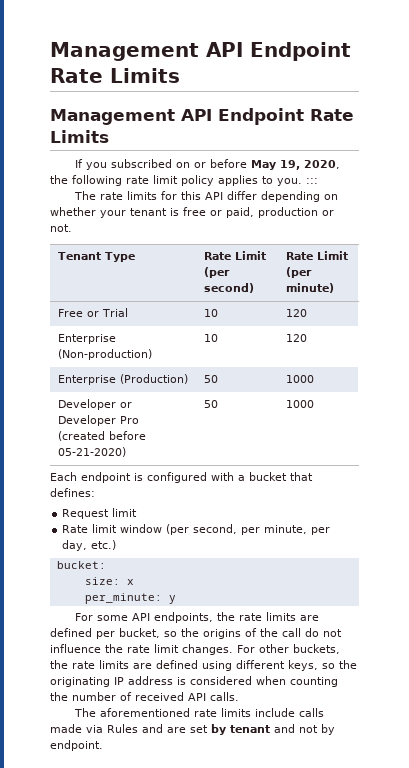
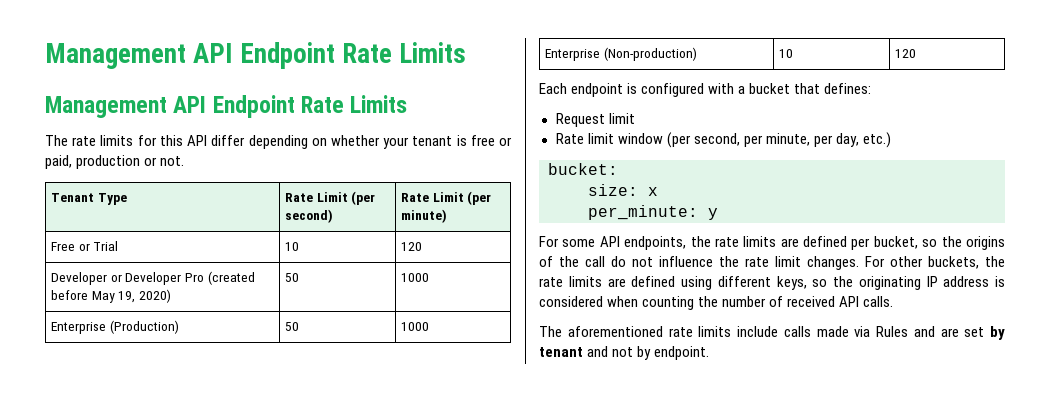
[75,159,341,170] [50,175,318,186] // If you subscribed on or before May 19, 2020, the following rate limit policy applies to you. ::: -> (408, 104) none
[57,334,116,344] [57,349,152,360] [203,334,218,342] [285,334,307,342] [57,374,188,385] [203,375,218,383] [285,375,314,383] [57,399,132,410] [57,415,139,426] [57,431,146,441] [57,447,126,457] [203,400,218,408] [285,400,314,408] Enterprise (Non-production) | 10 | 120 // Enterprise (Production) | 50 | 1000 // Developer or Developer Pro (created before 05-21-2020) | 50 | 1000 -> [51,271,255,285] [51,289,172,303] [285,273,300,282] [401,273,430,282] [51,320,179,334] [285,322,300,331] [401,322,430,331] [545,47,697,61] [779,49,794,58] [895,49,917,58] Developer or Developer Pro (created before May 19, 2020) | 50 | 1000 // Enterprise (Production) | 50 | 1000 // Enterprise (Non-production) | 10 | 120

